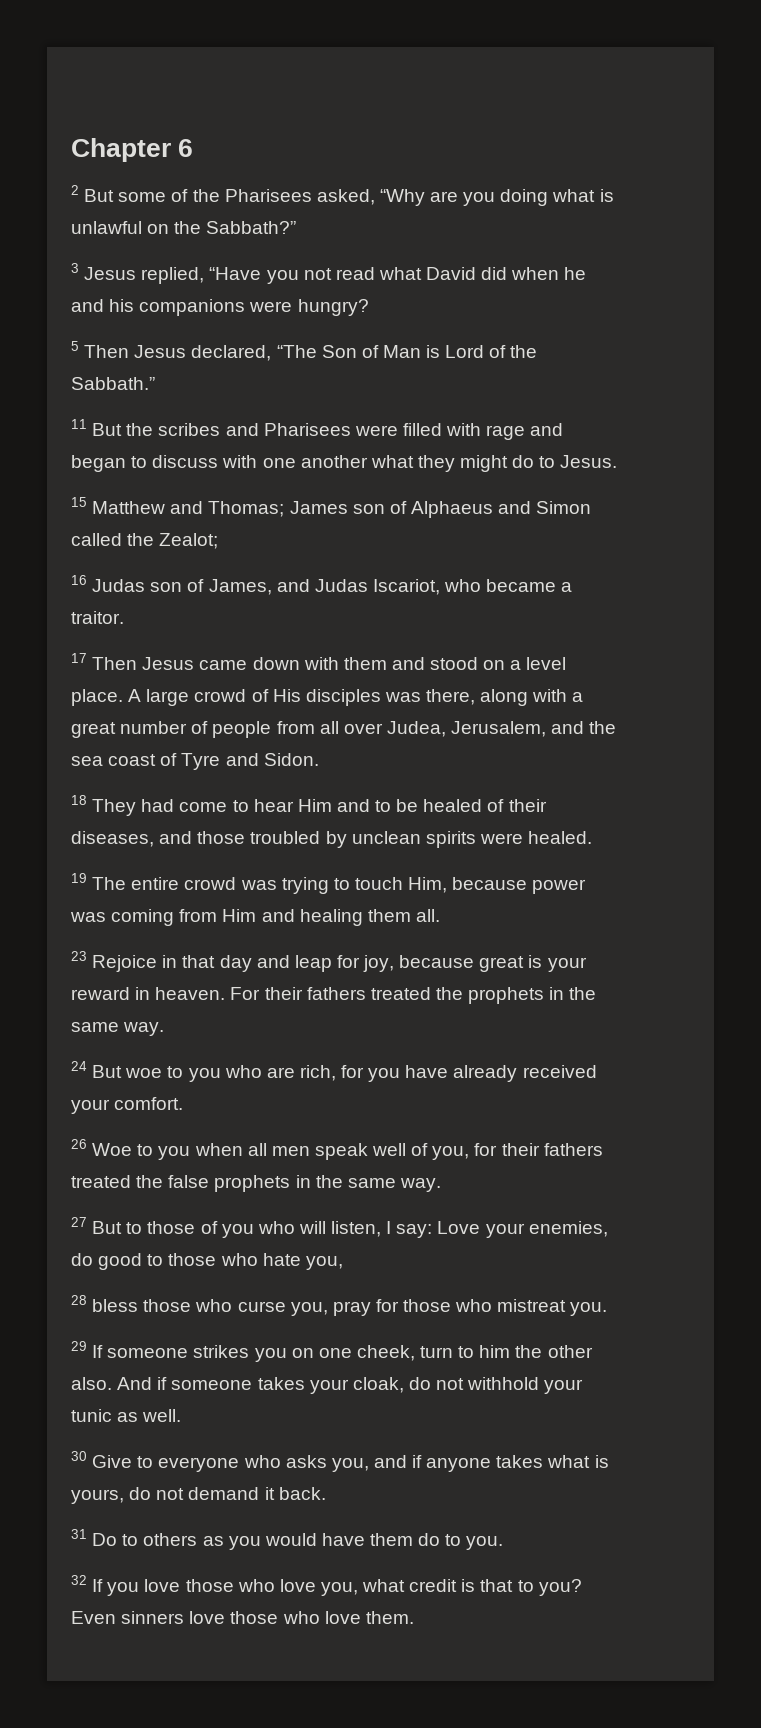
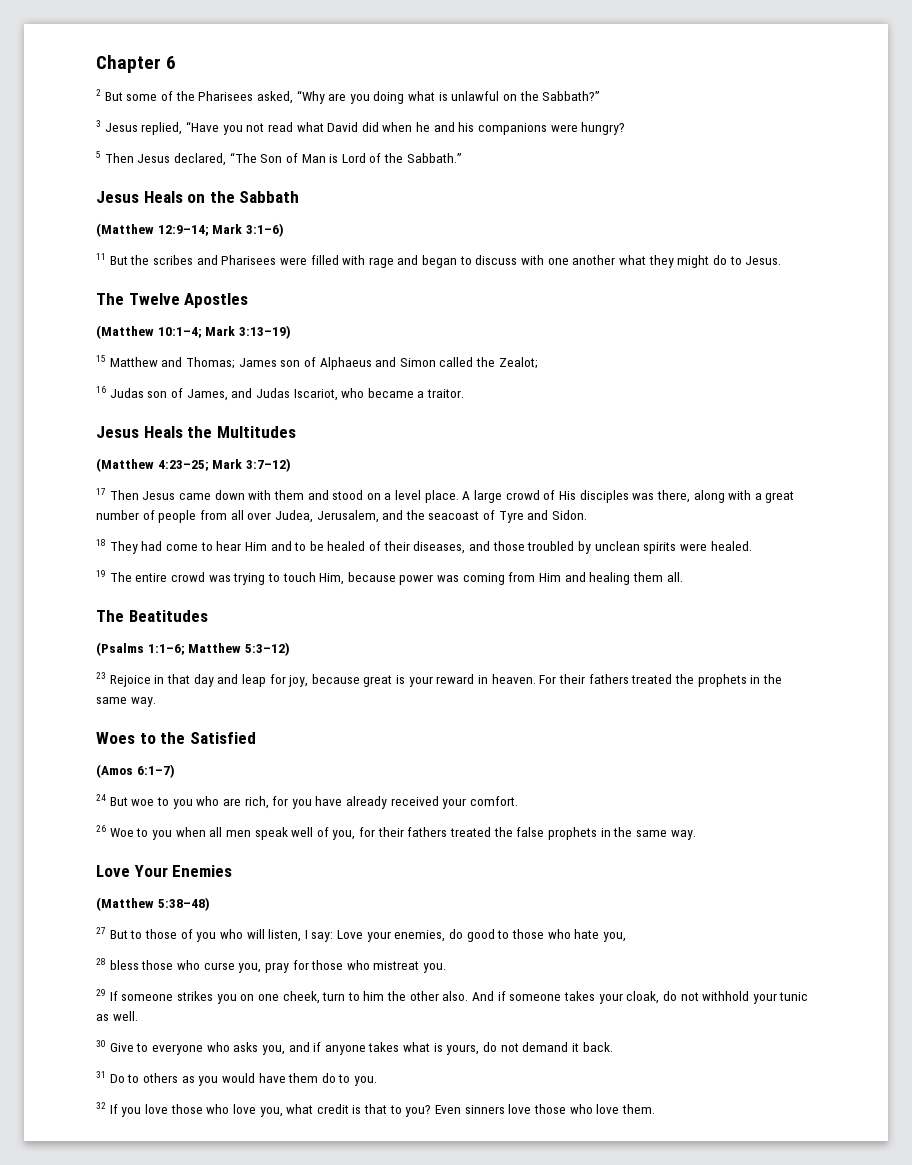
(155, 383) none -> [96,191,300,203] [96,223,284,237] // Jesus Heals on the Sabbath // (Matthew 12:9–14; Mark 3:1–6)
(618, 461) none -> [96,293,249,308] [96,325,291,339] // The Twelve Apostles // (Matthew 10:1–4; Mark 3:13–19)
(124, 617) none -> [96,426,296,438] [96,458,291,472] // Jesus Heals the Multitudes // (Matthew 4:23–25; Mark 3:7–12)
[71,754,157,766] sea coast -> [428,511,480,520] seacoast
(440, 915) none -> [96,610,208,622] [96,642,290,656] // The Beatitudes // (Psalms 1:1–6; Matthew 5:3–12)
(165, 1029) none -> [96,732,256,744] [96,764,175,778] // Woes to the Satisfied // (Amos 6:1–7)
(441, 1185) none -> [96,865,233,877] [96,897,210,911] // Love Your Enemies // (Matthew 5:38–48)

